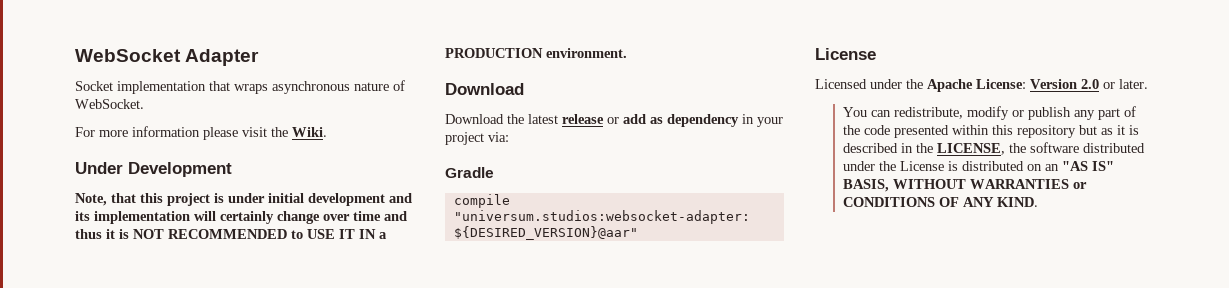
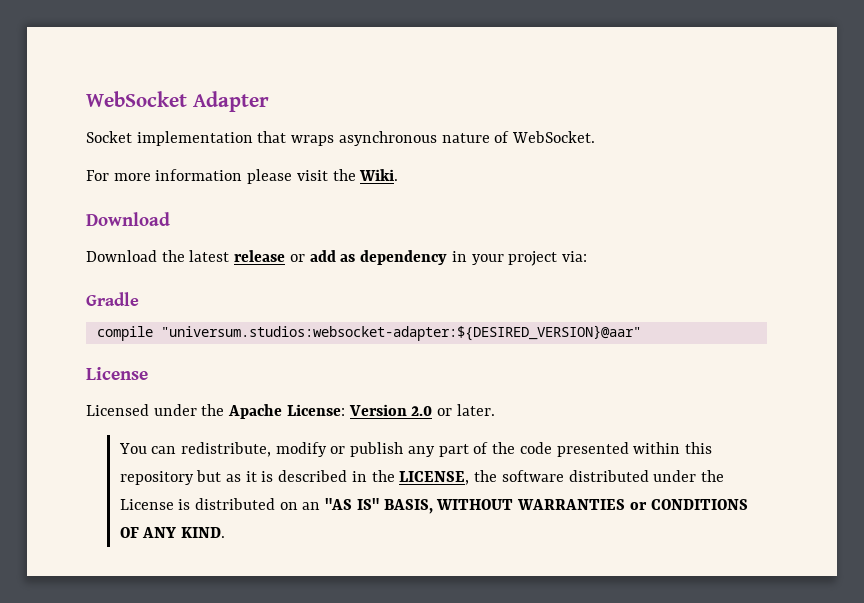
[75,162,232,177] [75,193,412,206] [75,211,407,224] [75,229,387,239] [445,48,627,58] // Under Development // Note, that this project is under initial development and its implementation will certainly change over time and thus it is NOT RECOMMENDED to USE IT IN a PRODUCTION environment. -> (399, 175) none

